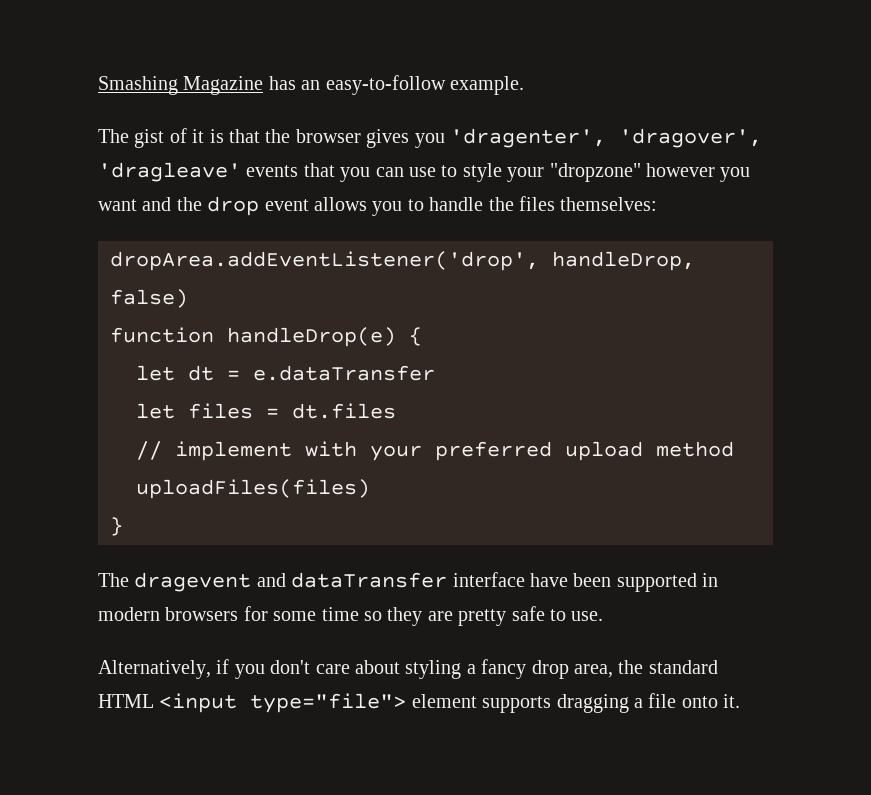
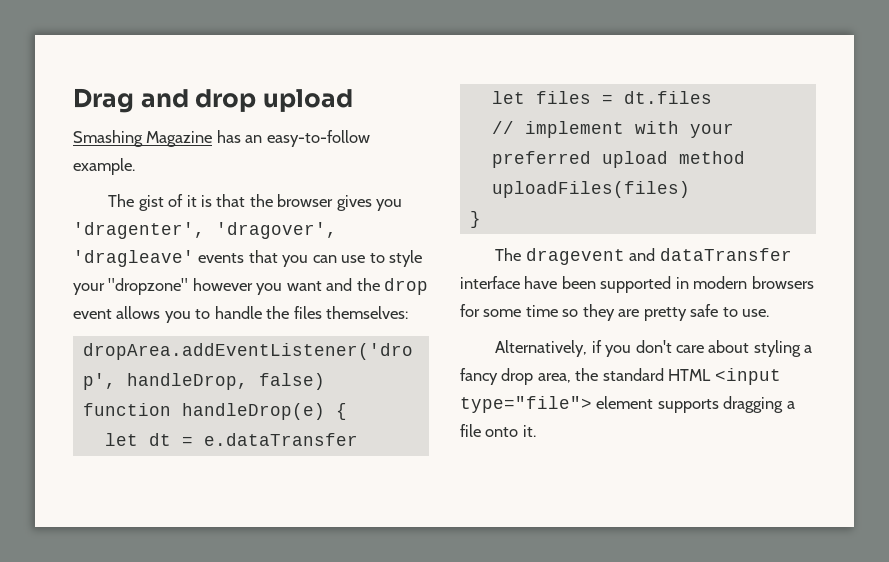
(98, 85) none -> [73,88,353,113] Drag and drop upload //

